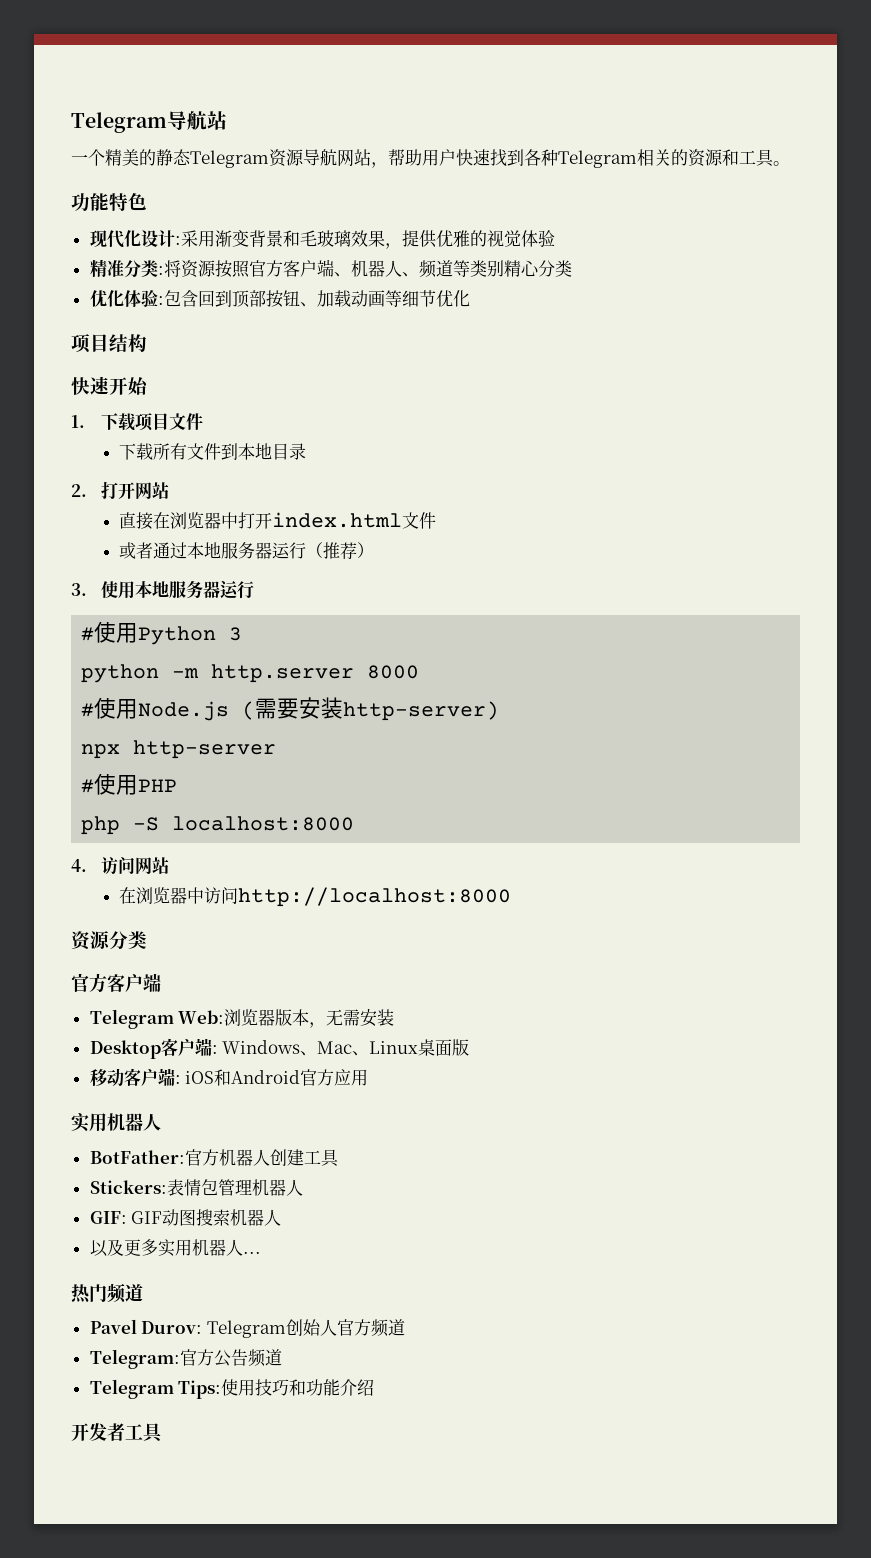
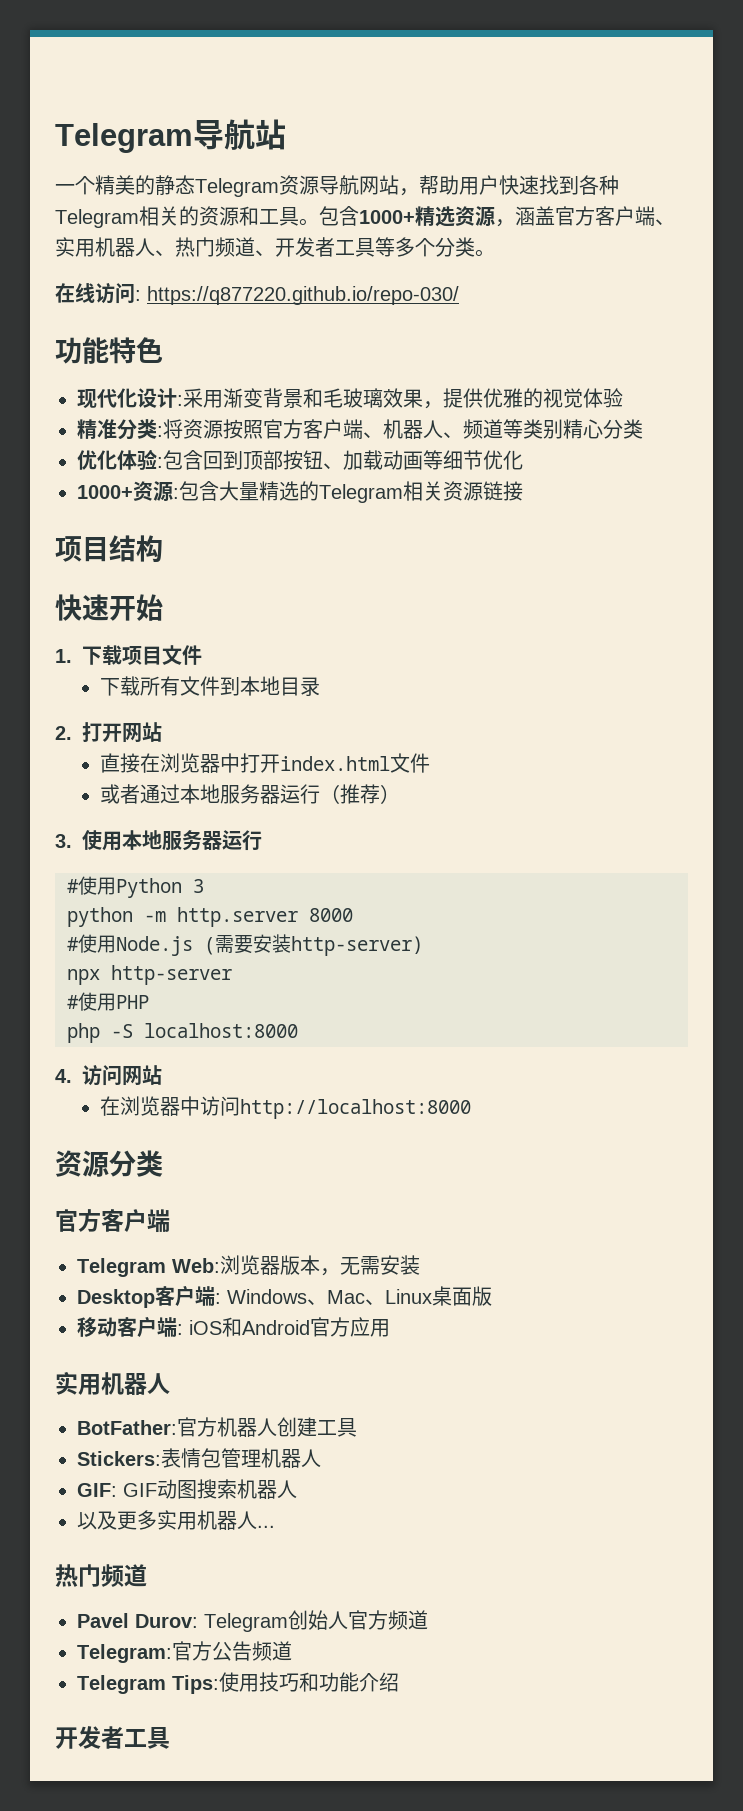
(790, 163) none -> [319,206,675,227] [55,237,495,257] [55,283,459,305] 包含1000+精选资源，涵盖官方客户端、实用机器人、热门频道、开发者工具等多个分类。 // 在线访问: https://q877220.github.io/repo-030/
(470, 298) none -> [77,481,523,503] // 1000+资源:包含大量精选的Telegram相关资源链接

